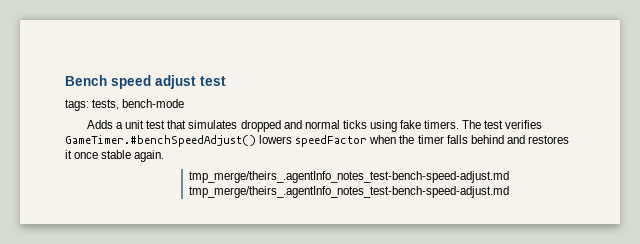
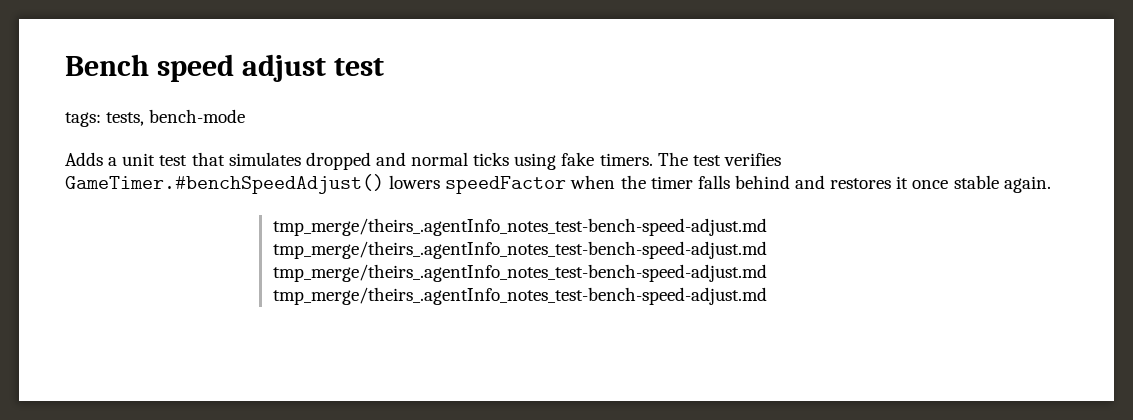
(509, 192) none -> [272,264,767,282] [272,287,767,305] tmp_merge/theirs_.agentInfo_notes_test-bench-speed-adjust.md tmp_merge/theirs_.agentInfo_notes_test-bench-speed-adjust.md

